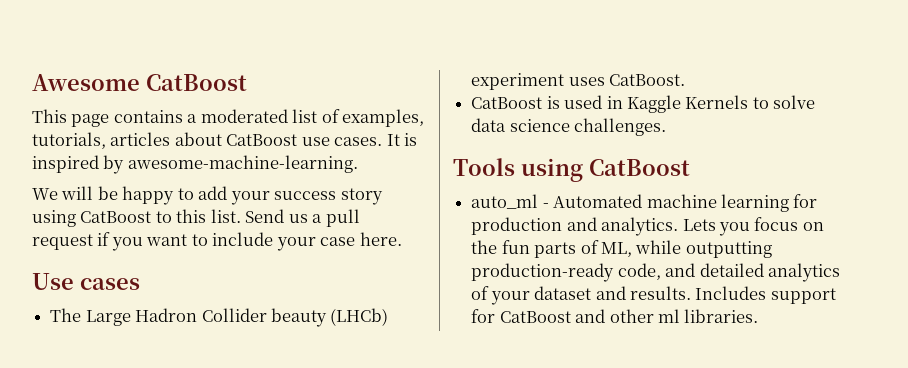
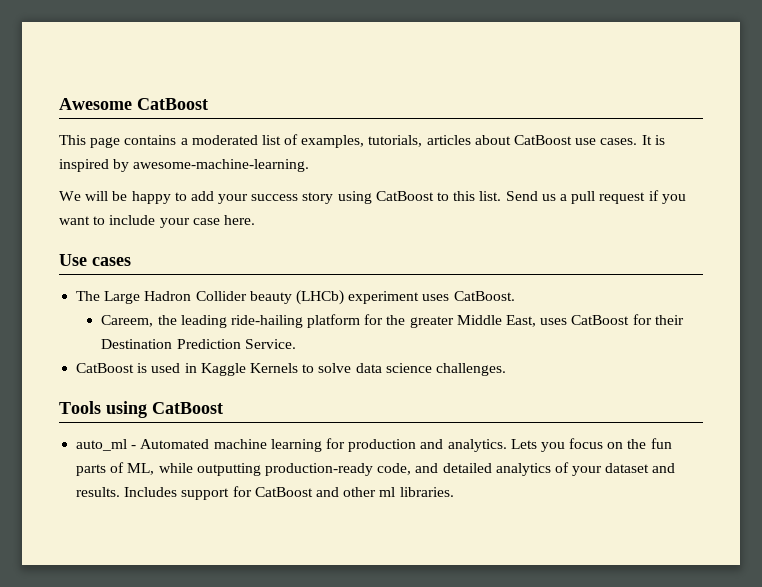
(686, 80) none -> [101,314,684,328] [101,339,296,349] // Careem, the leading ride-hailing platform for the greater Middle East, uses CatBoost for their Destination Prediction Service.

